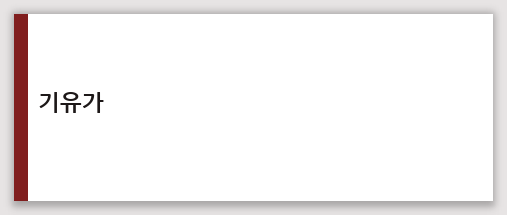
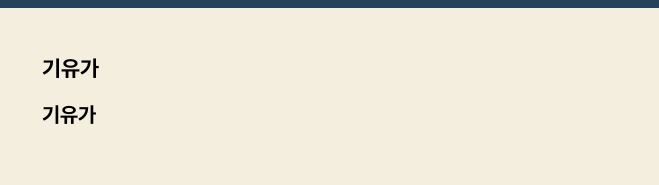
[38,92,104,113] 기유가 -> [42,58,99,78] [42,105,96,124] 기유가 // 기유가

